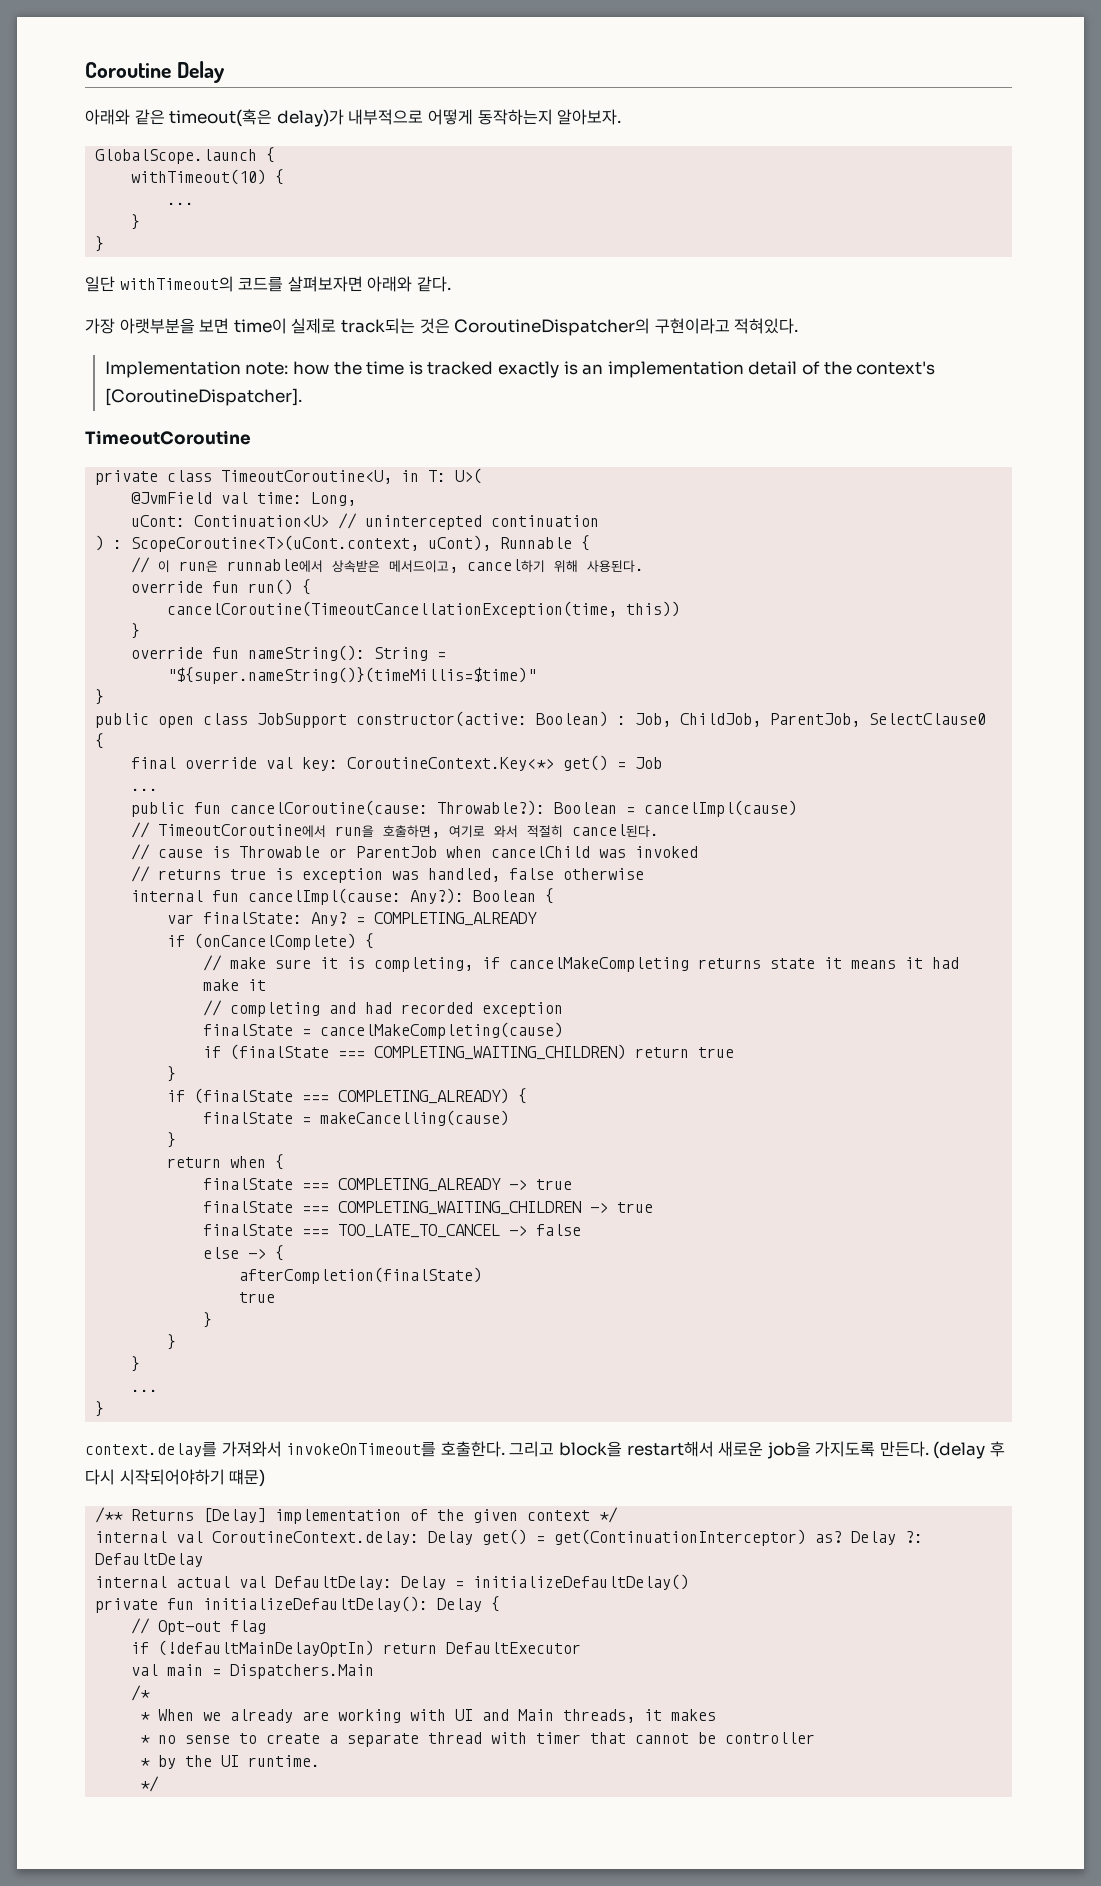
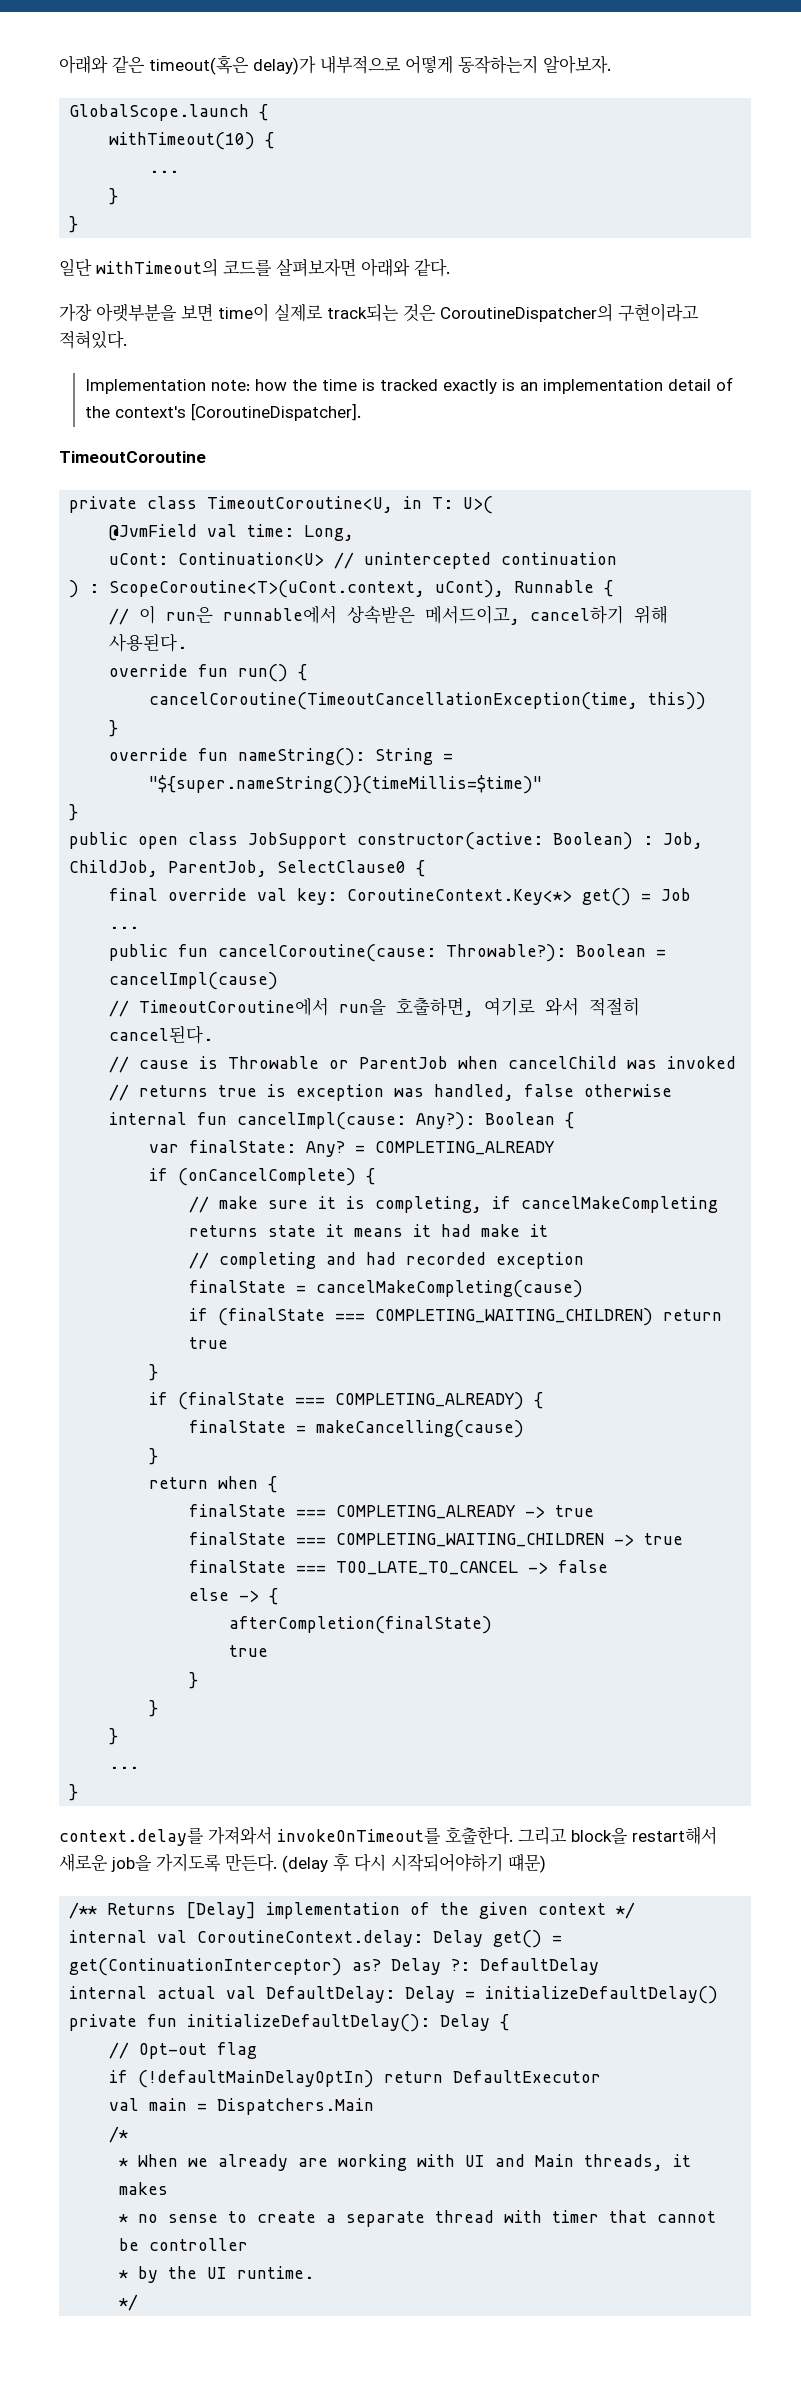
[85,61,225,83] Coroutine Delay // -> (59, 64) none

